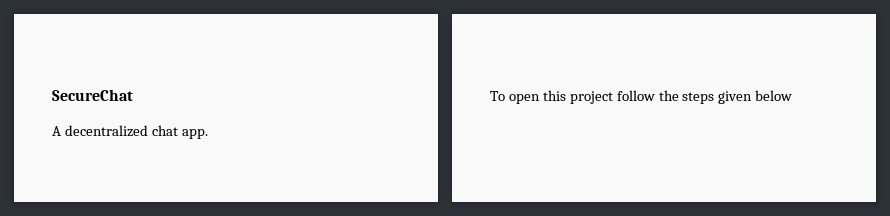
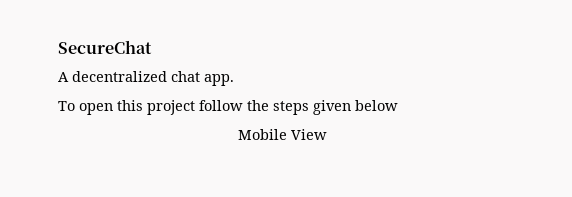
(793, 95) none -> [237,129,327,140] // Mobile View

